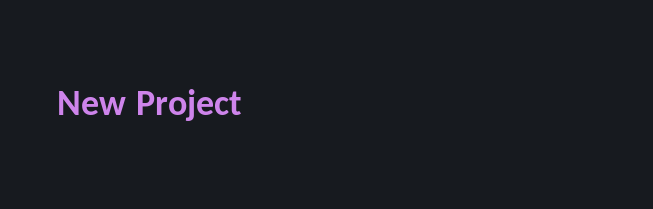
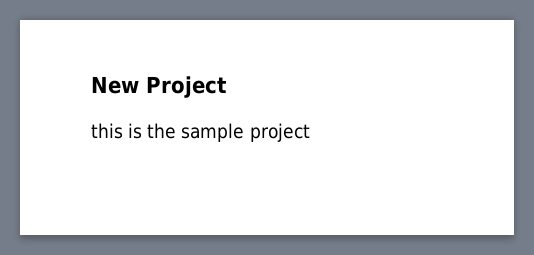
(241, 105) none -> [91,123,310,142] // this is the sample project

